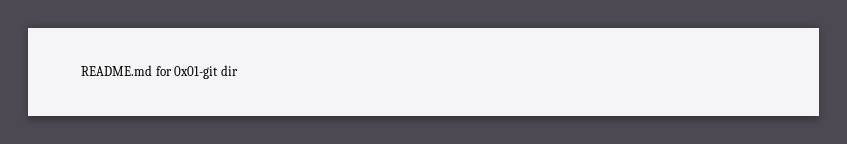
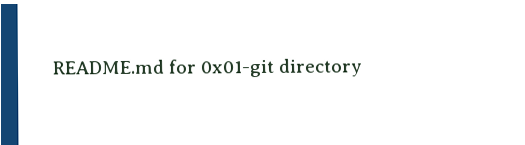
[220,65,238,76] dir -> [278,58,364,77] directory

